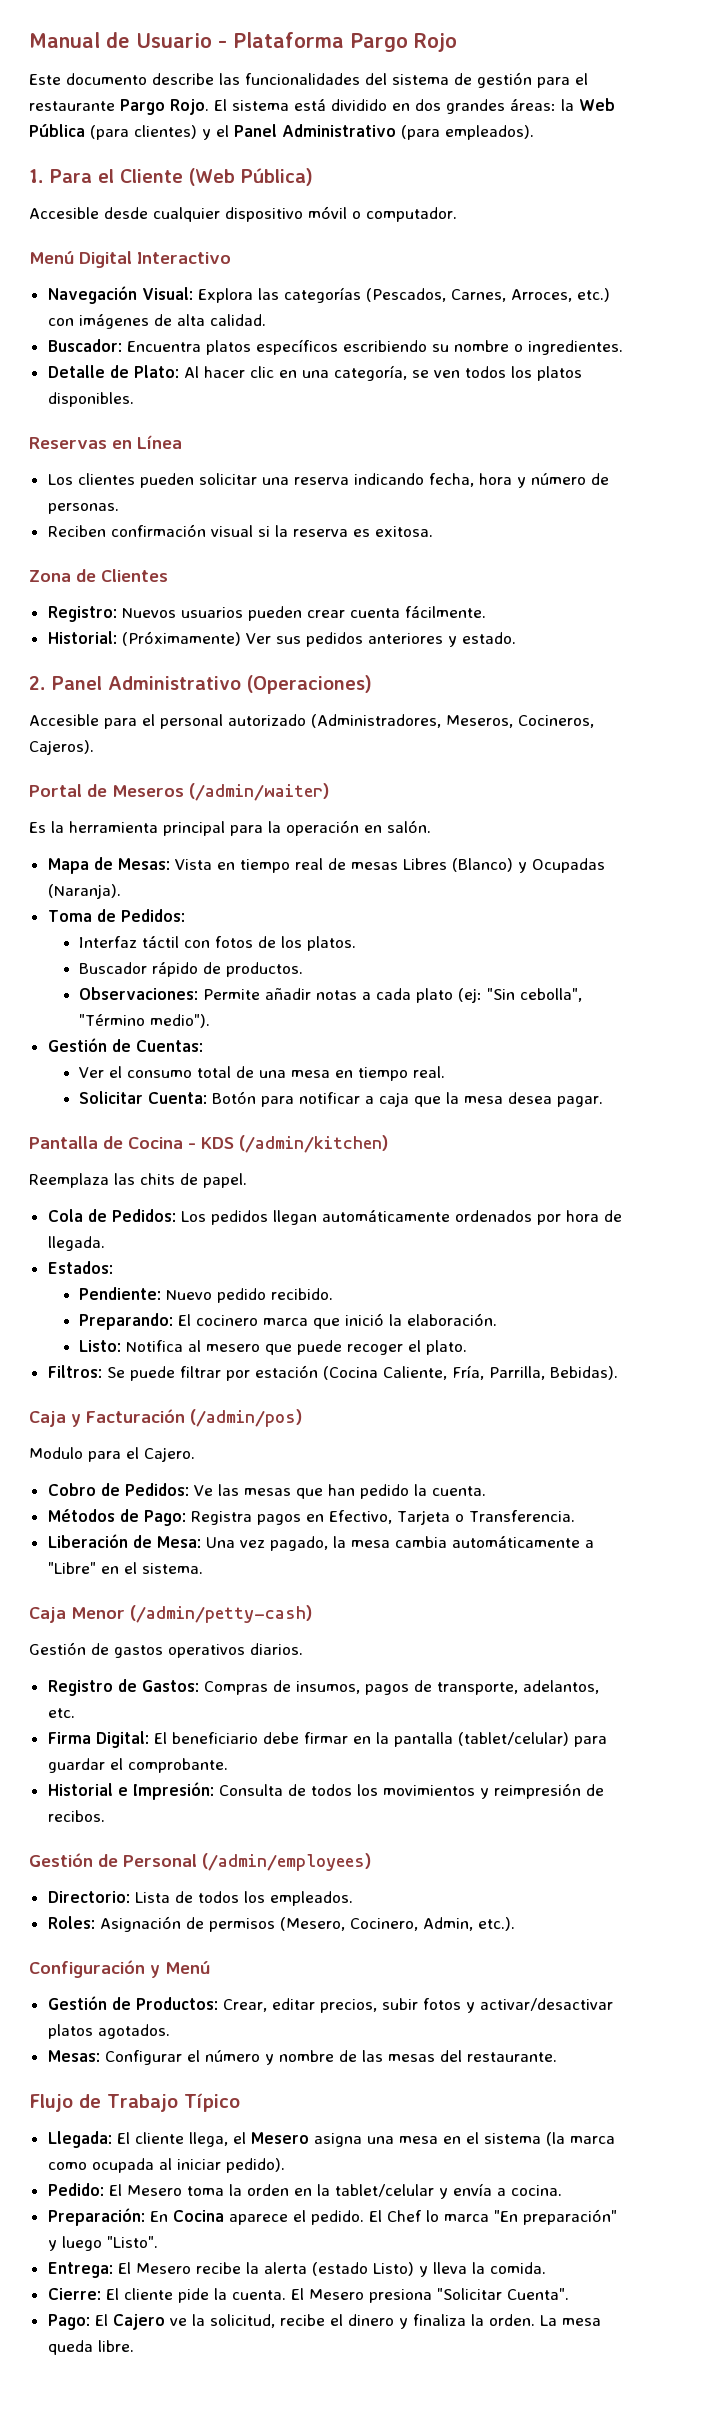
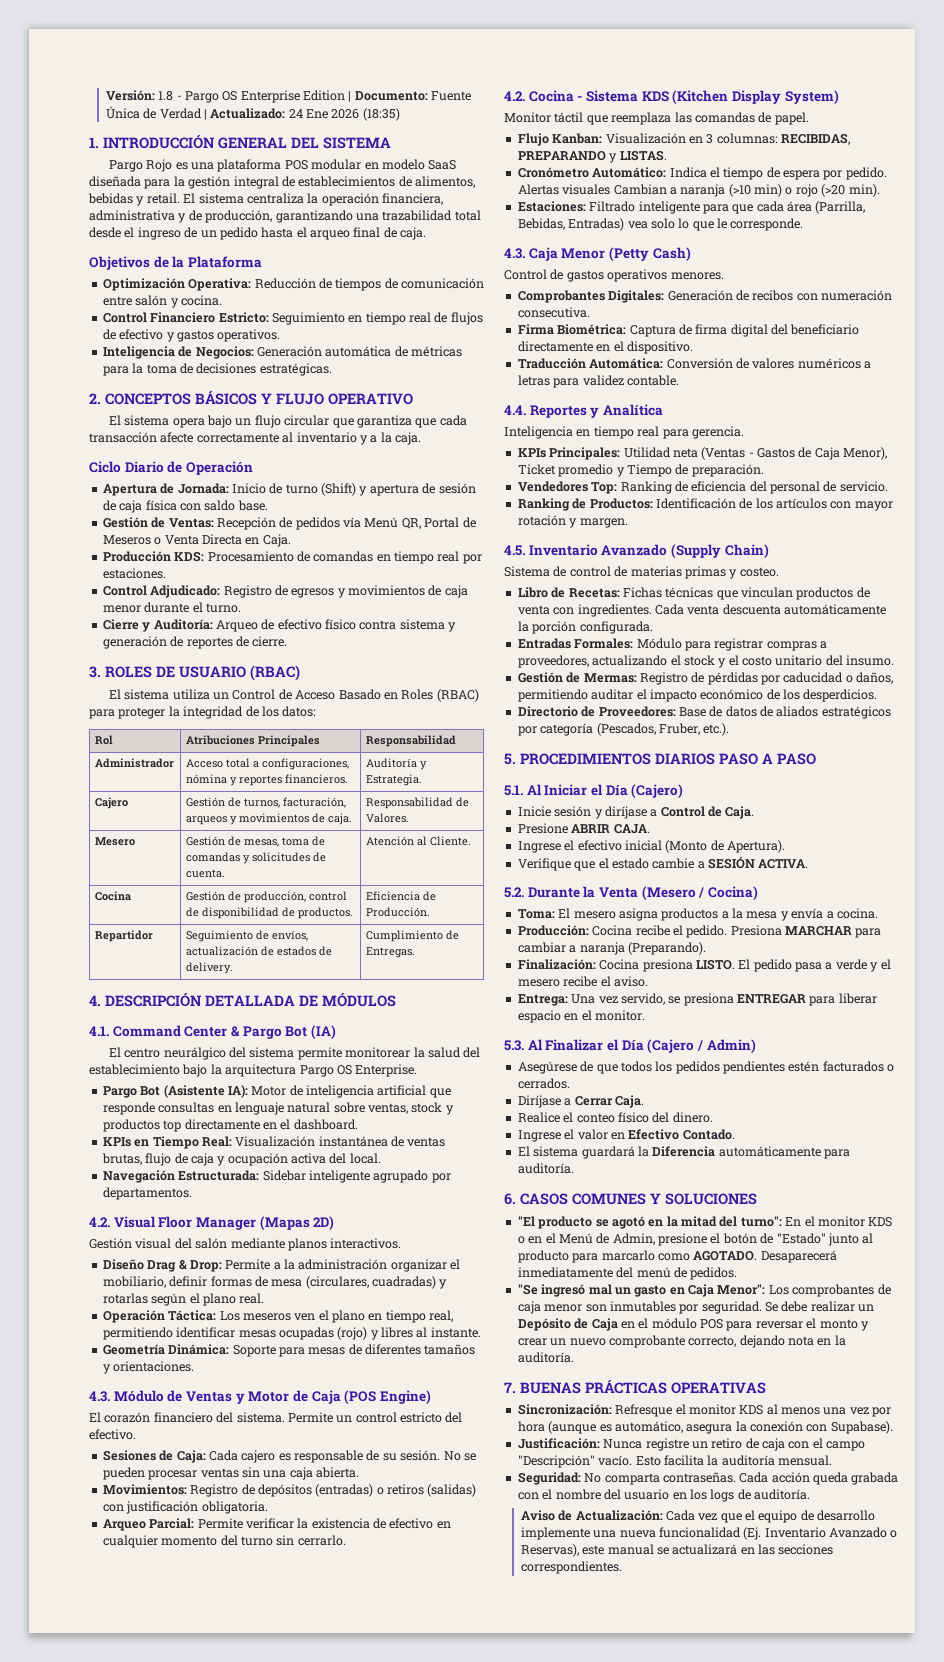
[29,32,457,52] [29,72,588,88] [29,98,615,115] [29,124,534,140] [29,168,313,186] [29,206,457,222] [29,251,231,268] [47,286,610,304] [47,314,266,329] [47,339,623,355] [47,365,582,381] [47,392,134,407] [29,435,182,449] [47,473,609,488] [47,503,119,514] [47,524,433,537] [29,569,168,582] [47,606,486,622] [47,631,516,647] [29,675,372,694] [29,714,594,729] [29,740,94,755] [29,783,329,801] [29,820,431,836] [47,857,605,874] [47,884,121,899] [47,909,185,922] [78,936,356,951] [78,962,303,977] [78,987,582,1003] [78,1014,210,1028] [47,1038,203,1052] [78,1066,445,1081] [78,1091,603,1107] [29,1135,388,1153] [29,1173,247,1188] [47,1209,622,1225] [47,1236,105,1251] [47,1261,113,1274] [78,1287,333,1303] [78,1313,497,1330] [78,1340,467,1355] [47,1365,618,1381] [29,1409,302,1427] [29,1447,195,1462] [47,1483,486,1499] [47,1509,575,1526] [47,1534,594,1551] [47,1562,203,1574] [29,1605,312,1623] [29,1642,303,1658] [47,1679,599,1696] [47,1708,75,1718] [47,1731,607,1748] [47,1758,228,1773] [47,1782,604,1800] [47,1810,105,1822] [29,1853,371,1871] [47,1891,353,1906] [47,1916,515,1932] [29,1960,210,1978] [47,1996,613,2013] [47,2024,170,2039] [47,2050,557,2065] [29,2093,240,2112] [47,2131,615,2148] [47,2158,285,2173] [47,2183,562,2199] [47,2208,617,2226] [47,2236,158,2251] [47,2262,546,2278] [47,2288,569,2303] [47,2314,601,2330] [47,2340,134,2355] Manual de Usuario - Plataforma Pargo Rojo // Este documento describe las funcionalidades del sistema de gestión para el restaurante Pargo Rojo. El sistema está dividido en dos grandes áreas: la Web Pública (para clientes) y el Panel Administrativo (para empleados). // 1. Para el Cliente (Web Pública) // Accesible desde cualquier dispositivo móvil o computador. // Menú Digital Interactivo // Navegación Visual: Explora las categorías (Pescados, Carnes, Arroces, etc.) con imágenes de alta calidad. // Buscador: Encuentra platos específicos escribiendo su nombre o ingredientes. // Detalle de Plato: Al hacer clic en una categoría, se ven todos los platos disponibles. // Reservas en Línea // Los clientes pueden solicitar una reserva indicando fecha, hora y número de personas. // Reciben confirmación visual si la reserva es exitosa. // Zona de Clientes // Registro: Nuevos usuarios pueden crear cuenta fácilmente. // Historial: (Próximamente) Ver sus pedidos anteriores y estado. // 2. Panel Administrativo (Operaciones) // Accesible para el personal autorizado (Administradores, Meseros, Cocineros, Cajeros). // Portal de Meseros (/admin/waiter) // Es la herramienta principal para la operación en salón. // Mapa de Mesas: Vista en tiempo real de mesas Libres (Blanco) y Ocupadas (Naranja). // Toma de Pedidos: // Interfaz táctil con fotos de los platos. // Buscador rápido de productos. // Observaciones: Permite añadir notas a cada plato (ej: "Sin cebolla", "Término medio"). // Gestión de Cuentas: // Ver el consumo total de una mesa en tiempo real. // Solicitar Cuenta: Botón para notificar a caja que la mesa desea pagar. // Pantalla de Cocina - KDS (/admin/kitchen) // Reemplaza las chits de papel. // Cola de Pedidos: Los pedidos llegan automáticamente ordenados por hora de llegada. // Estados: // Pendiente: Nuevo pedido recibido. // Preparando: El cocinero marca que inició la elaboración. // Listo: Notifica al mesero que puede recoger el plato. // Filtros: Se puede filtrar por estación (Cocina Caliente, Fría, Parrilla, Bebidas). // Caja y Facturación (/admin/pos) // Modulo para el Cajero. // Cobro de Pedidos: Ve las mesas que han pedido la cuenta. // Métodos de Pago: Registra pagos en Efectivo, Tarjeta o Transferencia. // Liberación de Mesa: Una vez pagado, la mesa cambia automáticamente a "Libre" en el sistema. // Caja Menor (/admin/petty-cash) // Gestión de gastos operativos diarios. // Registro de Gastos: Compras de insumos, pagos de transporte, adelantos, etc. // Firma Digital: El beneficiario debe firmar en la pantalla (tablet/celular) para guardar el comprobante. // Historial e Impresión: Consulta de todos los movimientos y reimpresión de recibos. // Gestión de Personal (/admin/employees) // Directorio: Lista de todos los empleados. // Roles: Asignación de permisos (Mesero, Cocinero, Admin, etc.). // Configuración y Menú // Gestión de Productos: Crear, editar precios, subir fotos y activar/desactivar platos agotados. // Mesas: Configurar el número y nombre de las mesas del restaurante. // Flujo de Trabajo Típico // Llegada: El cliente llega, el Mesero asigna una mesa en el sistema (la marca como ocupada al iniciar pedido). // Pedido: El Mesero toma la orden en la tablet/celular y envía a cocina. // Preparación: En Cocina aparece el pedido. El Chef lo marca "En preparación" y luego "Listo". // Entrega: El Mesero recibe la alerta (estado Listo) y lleva la comida. // Cierre: El cliente pide la cuenta. El Mesero presiona "Solicitar Cuenta". // Pago: El Cajero ve la solicitud, recibe el dinero y finaliza la orden. La mesa queda libre. -> [105,90,472,103] [105,106,400,121] [89,135,391,149] [108,159,457,172] [89,176,475,189] [88,193,443,206] [89,210,481,223] [89,227,427,240] [89,256,262,270] [102,278,484,291] [102,295,222,308] [102,312,483,325] [102,329,281,342] [102,346,462,359] [102,363,332,376] [89,391,413,405] [108,415,467,428] [89,432,421,445] [89,461,253,475] [102,483,476,496] [102,500,268,513] [102,517,476,530] [102,534,291,547] [102,551,482,564] [102,568,166,579] [102,585,468,598] [102,602,241,613] [102,619,457,632] [102,636,288,649] [89,665,300,681] [108,689,479,702] [89,706,317,719] [94,735,113,745] [185,735,320,747] [365,735,456,747] [94,758,174,768] [185,758,349,770] [185,774,348,786] [365,758,427,770] [365,774,422,786] [94,797,128,809] [185,797,346,808] [185,813,352,825] [365,797,469,809] [365,813,409,823] [94,837,135,846] [185,836,325,847] [185,852,326,864] [185,869,225,878] [365,836,471,846] [94,891,131,901] [185,891,347,903] [185,907,353,919] [365,891,436,901] [365,907,430,917] [94,930,153,942] [185,930,308,942] [185,946,332,956] [185,962,233,974] [365,930,459,942] [365,947,415,958] [89,993,396,1007] [89,1025,336,1039] [108,1047,481,1060] [89,1064,418,1077] [102,1085,451,1098] [102,1102,454,1115] [102,1119,358,1132] [102,1136,446,1149] [101,1153,381,1166] [102,1170,451,1183] [102,1187,192,1200] [89,1216,335,1230] [89,1238,402,1251] [102,1259,461,1272] [102,1276,448,1289] [102,1293,265,1306] [102,1310,454,1323] [102,1327,481,1340] [102,1344,476,1357] [102,1361,195,1374] [89,1390,431,1404] [89,1412,463,1423] [89,1429,136,1440] [102,1450,476,1463] [102,1467,359,1480] [102,1484,477,1497] [102,1501,268,1514] [102,1518,451,1531] [102,1535,346,1548] [504,90,839,104] [504,112,809,125] [517,133,850,146] [517,150,667,163] [517,167,887,180] [517,184,880,197] [517,201,866,214] [517,218,804,231] [504,247,691,261] [504,269,724,282] [517,290,892,303] [517,307,590,318] [517,324,860,337] [517,341,693,354] [517,358,871,369] [517,375,679,388] [504,404,663,418] [504,426,744,439] [517,447,888,460] [517,464,764,477] [517,481,888,494] [517,498,893,511] [517,515,628,528] [504,544,769,558] [504,566,779,579] [517,587,870,600] [517,604,886,617] [517,621,653,634] [517,638,827,651] [517,655,895,668] [517,672,894,685] [517,689,878,702] [517,706,891,719] [517,723,730,736] [504,753,816,765] [504,784,684,798] [517,806,755,819] [517,823,650,834] [517,840,785,853] [517,856,809,871] [504,886,758,900] [517,908,878,921] [517,925,882,938] [517,942,706,955] [517,959,891,972] [517,976,648,987] [517,993,877,1006] [517,1010,645,1023] [504,1039,756,1053] [517,1061,895,1074] [517,1078,570,1089] [517,1095,644,1108] [517,1112,713,1123] [517,1129,735,1142] [517,1146,850,1159] [517,1163,574,1174] [504,1193,757,1205] [517,1216,893,1229] [517,1233,874,1246] [517,1250,837,1263] [517,1267,738,1280] [517,1284,891,1297] [517,1301,875,1314] [517,1318,869,1331] [517,1335,846,1348] [517,1352,574,1363] [504,1380,766,1394] [517,1404,892,1417] [517,1421,893,1434] [517,1438,866,1451] [517,1455,832,1468] [517,1472,899,1485] [517,1489,811,1502] [520,1510,876,1523] [520,1527,898,1540] [520,1544,834,1557] [520,1561,622,1574] Versión: 1.8 - Pargo OS Enterprise Edition | Documento: Fuente Única de Verdad | Actualizado: 24 Ene 2026 (18:35) // 1. INTRODUCCIÓN GENERAL DEL SISTEMA // Pargo Rojo es una plataforma POS modular en modelo SaaS diseñada para la gestión integral de establecimientos de alimentos, bebidas y retail. El sistema centraliza la operación financiera, administrativa y de producción, garantizando una trazabilidad total desde el ingreso de un pedido hasta el arqueo final de caja. // Objetivos de la Plataforma // Optimización Operativa: Reducción de tiempos de comunicación entre salón y cocina. // Control Financiero Estricto: Seguimiento en tiempo real de flujos de efectivo y gastos operativos. // Inteligencia de Negocios: Generación automática de métricas para la toma de decisiones estratégicas. // 2. CONCEPTOS BÁSICOS Y FLUJO OPERATIVO // El sistema opera bajo un flujo circular que garantiza que cada transacción afecte correctamente al inventario y a la caja. // Ciclo Diario de Operación // Apertura de Jornada: Inicio de turno (Shift) y apertura de sesión de caja física con saldo base. // Gestión de Ventas: Recepción de pedidos vía Menú QR, Portal de Meseros o Venta Directa en Caja. // Producción KDS: Procesamiento de comandas en tiempo real por estaciones. // Control Adjudicado: Registro de egresos y movimientos de caja menor durante el turno. // Cierre y Auditoría: Arqueo de efectivo físico contra sistema y generación de reportes de cierre. // 3. ROLES DE USUARIO (RBAC) // El sistema utiliza un Control de Acceso Basado en Roles (RBAC) para proteger la integridad de los datos: // Rol | Atribuciones Principales | Responsabilidad // Administrador | Acceso total a configuraciones, nómina y reportes financieros. | Auditoría y Estrategia. // Cajero | Gestión de turnos, facturación, arqueos y movimientos de caja. | Responsabilidad de Valores. // Mesero | Gestión de mesas, toma de comandas y solicitudes de cuenta. | Atención al Cliente. // Cocina | Gestión de producción, control de disponibilidad de productos. | Eficiencia de Producción. // Repartidor | Seguimiento de envíos, actualización de estados de delivery. | Cumplimiento de Entregas. // 4. DESCRIPCIÓN DETALLADA DE MÓDULOS // 4.1. Command Center & Pargo Bot (IA) // El centro neurálgico del sistema permite monitorear la salud del establecimiento bajo la arquitectura Pargo OS Enterprise. // Pargo Bot (Asistente IA): Motor de inteligencia artificial que responde consultas en lenguaje natural sobre ventas, stock y productos top directamente en el dashboard. // KPIs en Tiempo Real: Visualización instantánea de ventas brutas, flujo de caja y ocupación activa del local. // Navegación Estructurada: Sidebar inteligente agrupado por departamentos. // 4.2. Visual Floor Manager (Mapas 2D) // Gestión visual del salón mediante planos interactivos. // Diseño Drag & Drop: Permite a la administración organizar el mobiliario, definir formas de mesa (circulares, cuadradas) y rotarlas según el plano real. // Operación Táctica: Los meseros ven el plano en tiempo real, permitiendo identificar mesas ocupadas (rojo) y libres al instante. // Geometría Dinámica: Soporte para mesas de diferentes tamaños y orientaciones. // 4.3. Módulo de Ventas y Motor de Caja (POS Engine) // El corazón financiero del sistema. Permite un control estricto del efectivo. // Sesiones de Caja: Cada cajero es responsable de su sesión. No se pueden procesar ventas sin una caja abierta. // Movimientos: Registro de depósitos (entradas) o retiros (salidas) con justificación obligatoria. // Arqueo Parcial: Permite verificar la existencia de efectivo en cualquier momento del turno sin cerrarlo. // 4.2. Cocina - Sistema KDS (Kitchen Display System) // Monitor táctil que reemplaza las comandas de papel. // Flujo Kanban: Visualización en 3 columnas: RECIBIDAS, PREPARANDO y LISTAS. // Cronómetro Automático: Indica el tiempo de espera por pedido. Alertas visuales Cambian a naranja (>10 min) o rojo (>20 min). // Estaciones: Filtrado inteligente para que cada área (Parrilla, Bebidas, Entradas) vea solo lo que le corresponde. // 4.3. Caja Menor (Petty Cash) // Control de gastos operativos menores. // Comprobantes Digitales: Generación de recibos con numeración consecutiva. // Firma Biométrica: Captura de firma digital del beneficiario directamente en el dispositivo. // Traducción Automática: Conversión de valores numéricos a letras para validez contable. // 4.4. Reportes y Analítica // Inteligencia en tiempo real para gerencia. // KPIs Principales: Utilidad neta (Ventas - Gastos de Caja Menor), Ticket promedio y Tiempo de preparación. // Vendedores Top: Ranking de eficiencia del personal de servicio. // Ranking de Productos: Identificación de los artículos con mayor rotación y margen. // 4.5. Inventario Avanzado (Supply Chain) // Sistema de control de materias primas y costeo. // Libro de Recetas: Fichas técnicas que vinculan productos de venta con ingredientes. Cada venta descuenta automáticamente la porción configurada. // Entradas Formales: Módulo para registrar compras a proveedores, actualizando el stock y el costo unitario del insumo. // Gestión de Mermas: Registro de pérdidas por caducidad o daños, permitiendo auditar el impacto económico de los desperdicios. // Directorio de Proveedores: Base de datos de aliados estratégicos por categoría (Pescados, Fruber, etc.). // 5. PROCEDIMIENTOS DIARIOS PASO A PASO // 5.1. Al Iniciar el Día (Cajero) // Inicie sesión y diríjase a Control de Caja. // Presione ABRIR CAJA. // Ingrese el efectivo inicial (Monto de Apertura). // Verifique que el estado cambie a SESIÓN ACTIVA. // 5.2. Durante la Venta (Mesero / Cocina) // Toma: El mesero asigna productos a la mesa y envía a cocina. // Producción: Cocina recibe el pedido. Presiona MARCHAR para cambiar a naranja (Preparando). // Finalización: Cocina presiona LISTO. El pedido pasa a verde y el mesero recibe el aviso. // Entrega: Una vez servido, se presiona ENTREGAR para liberar espacio en el monitor. // 5.3. Al Finalizar el Día (Cajero / Admin) // Asegúrese de que todos los pedidos pendientes estén facturados o cerrados. // Diríjase a Cerrar Caja. // Realice el conteo físico del dinero. // Ingrese el valor en Efectivo Contado. // El sistema guardará la Diferencia automáticamente para auditoría. // 6. CASOS COMUNES Y SOLUCIONES // "El producto se agotó en la mitad del turno": En el monitor KDS o en el Menú de Admin, presione el botón de "Estado" junto al producto para marcarlo como AGOTADO. Desaparecerá inmediatamente del menú de pedidos. // "Se ingresó mal un gasto en Caja Menor": Los comprobantes de caja menor son inmutables por seguridad. Se debe realizar un Depósito de Caja en el módulo POS para reversar el monto y crear un nuevo comprobante correcto, dejando nota en la auditoría. // 7. BUENAS PRÁCTICAS OPERATIVAS // Sincronización: Refresque el monitor KDS al menos una vez por hora (aunque es automático, asegura la conexión con Supabase). // Justificación: Nunca registre un retiro de caja con el campo "Descripción" vacío. Esto facilita la auditoría mensual. // Seguridad: No comparta contraseñas. Cada acción queda grabada con el nombre del usuario en los logs de auditoría. // Aviso de Actualización: Cada vez que el equipo de desarrollo implemente una nueva funcionalidad (Ej. Inventario Avanzado o Reservas), este manual se actualizará en las secciones correspondientes.

